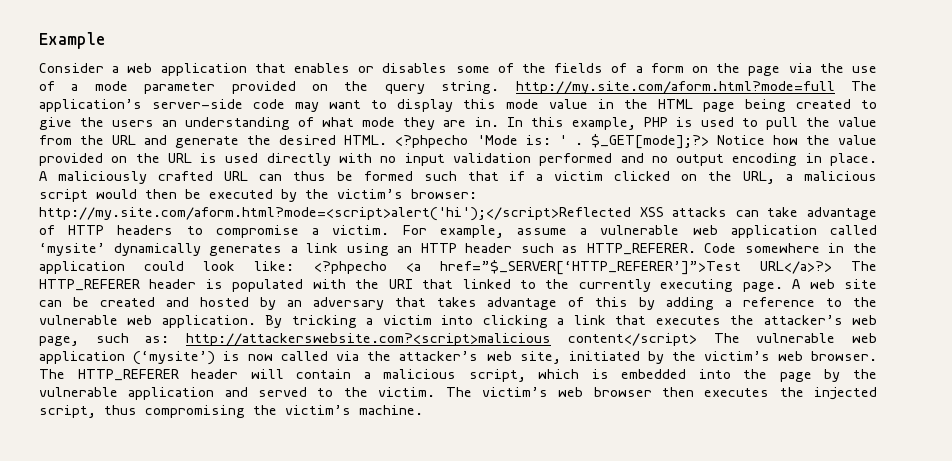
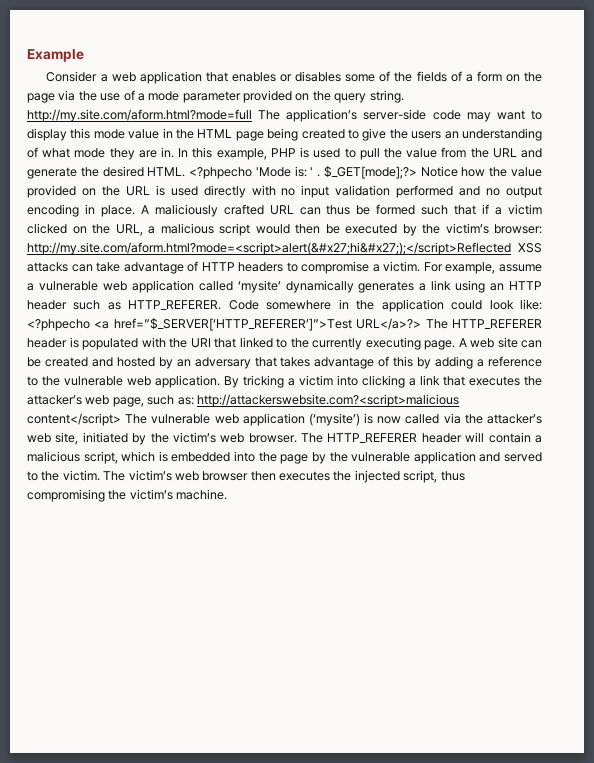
[39,207,631,221] http://my.site.com/aform.html?mode=<script>alert('hi');</script>Reflected -> [27,242,511,255] http://my.site.com/aform.html?mode=<script>alert(&#x27;hi&#x27;);</script>Reflected

